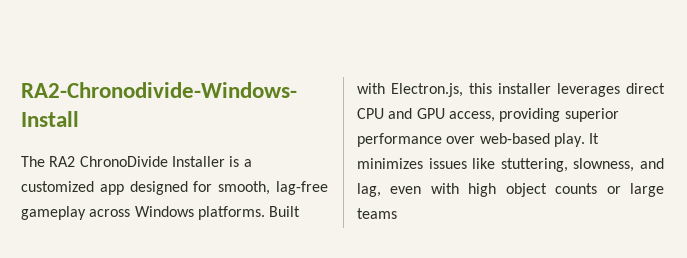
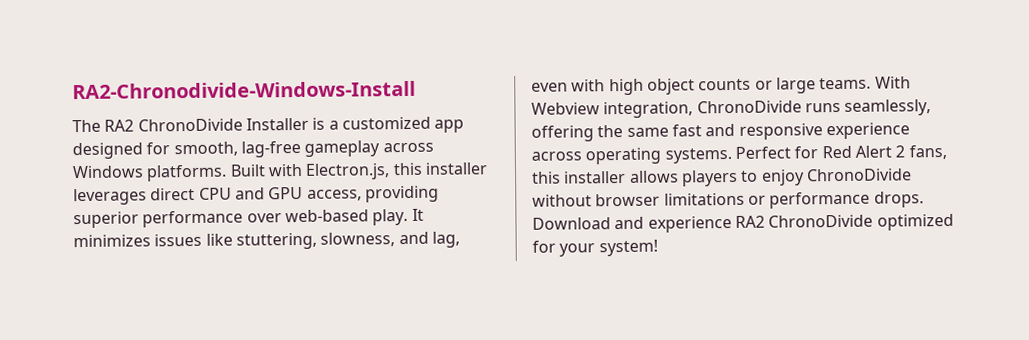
[357,208,397,219] teams -> [819,76,911,90] [531,99,932,119] [531,122,910,142] [531,145,947,165] [532,168,912,187] [532,191,924,209] [532,213,954,233] [532,239,658,257] teams. With Webview integration, ChronoDivide runs seamlessly, offering the same fast and responsive experience across operating systems. Perfect for Red Alert 2 fans, this installer allows players to enjoy ChronoDivide without browser limitations or performance drops. Download and experience RA2 ChronoDivide optimized for your system!

